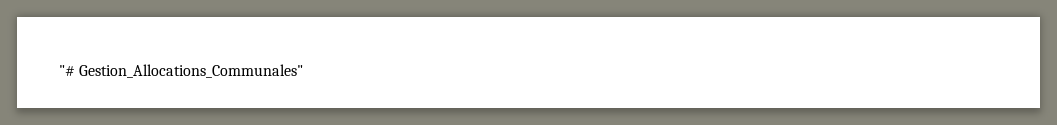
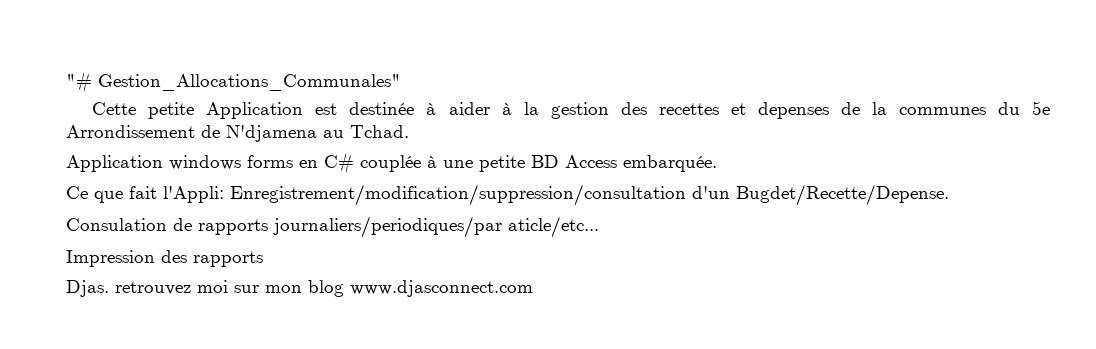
(304, 71) none -> [92,101,1051,119] [66,125,409,142] [66,153,717,174] [66,184,949,206] [66,216,599,238] [66,250,263,267] [66,280,533,297] // Cette petite Application est destinée à aider à la gestion des recettes et depenses de la communes du 5e Arrondissement de N'djamena au Tchad. // Application windows forms en C# couplée à une petite BD Access embarquée. // Ce que fait l'Appli: Enregistrement/modification/suppression/consultation d'un Bugdet/Recette/Depense. // Consulation de rapports journaliers/periodiques/par aticle/etc... // Impression des rapports // Djas. retrouvez moi sur mon blog www.djasconnect.com

